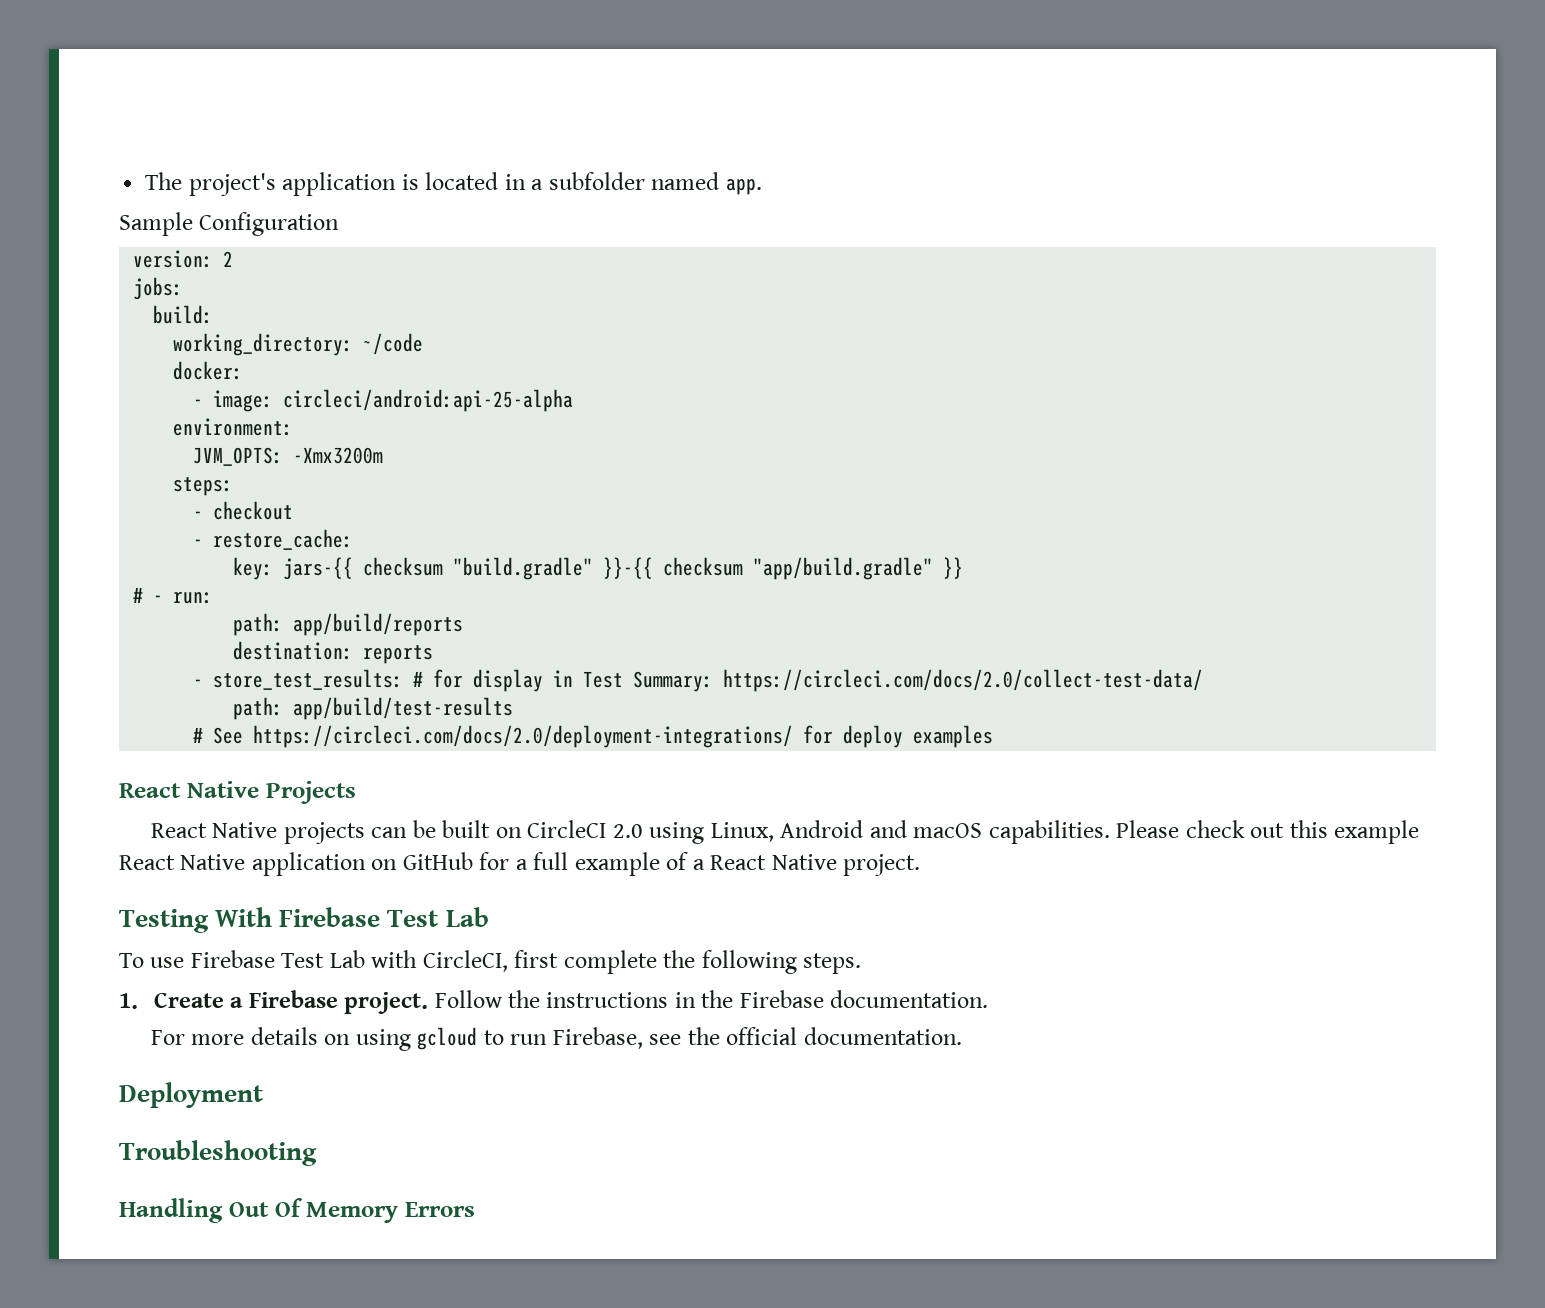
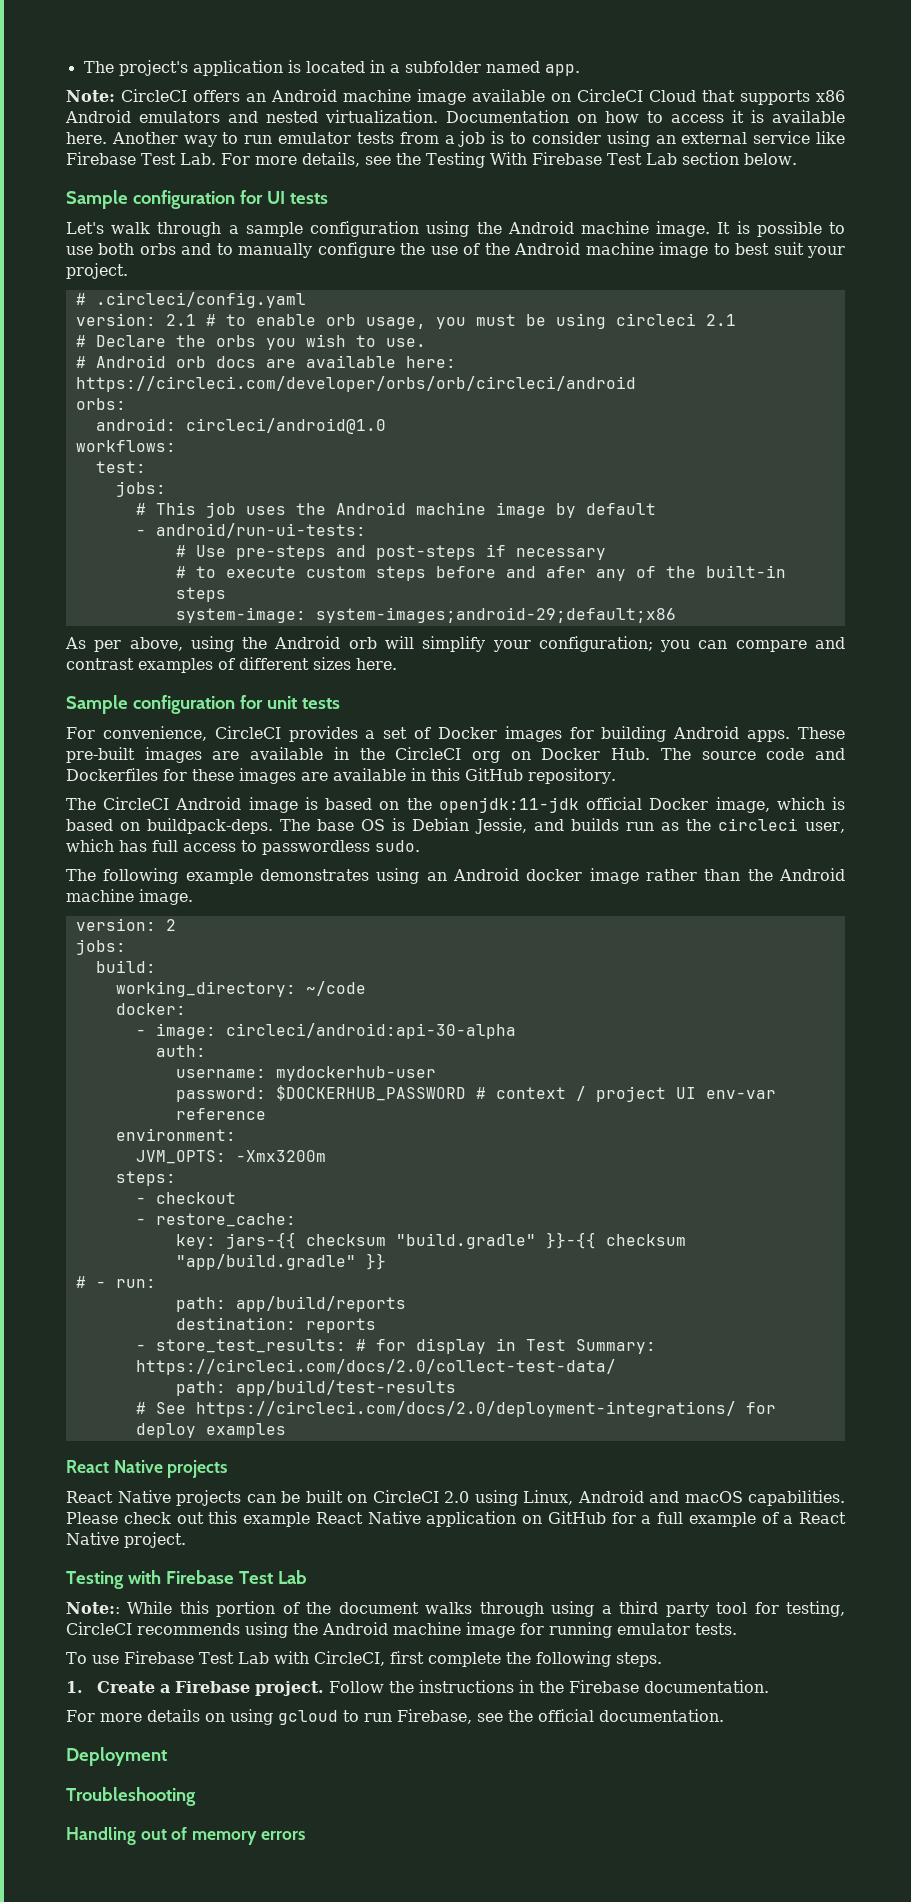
[119,212,340,236] Sample Configuration -> [66,89,845,105] [65,110,845,123] [66,131,846,147] [66,152,797,168] [66,190,328,209] [66,221,845,237] [66,242,846,258] [66,263,128,279] [75,292,306,308] [75,313,736,329] [75,334,426,350] [75,355,456,368] [75,376,636,392] [75,398,126,410] [95,418,386,434] [75,440,176,452] [95,461,146,473] [115,481,166,497] [135,502,656,518] [135,523,366,538] [175,544,606,560] [175,565,786,581] [175,587,226,602] [175,607,676,623] [65,636,846,652] [66,657,397,673] [66,695,340,714] [66,726,845,742] [66,747,845,763] [66,768,616,784] [66,797,846,813] [66,818,846,834] [66,839,420,855] [66,868,846,884] [66,889,193,905] Note: CircleCI offers an Android machine image available on CircleCI Cloud that supports x86 Android emulators and nested virtualization. Documentation on how to access it is available here. Another way to run emulator tests from a job is to consider using an external service like Firebase Test Lab. For more details, see the Testing With Firebase Test Lab section below. // Sample configuration for UI tests // Let's walk through a sample configuration using the Android machine image. It is possible to use both orbs and to manually configure the use of the Android machine image to best suit your project. // # .circleci/config.yaml // version: 2.1 # to enable orb usage, you must be using circleci 2.1 // # Declare the orbs you wish to use. // # Android orb docs are available here: https://circleci.com/developer/orbs/orb/circleci/android // orbs: // android: circleci/android@1.0 // workflows: // test: // jobs: // # This job uses the Android machine image by default // - android/run-ui-tests: // # Use pre-steps and post-steps if necessary // # to execute custom steps before and afer any of the built-in steps // system-image: system-images;android-29;default;x86 // As per above, using the Android orb will simplify your configuration; you can compare and contrast examples of different sizes here. // Sample configuration for unit tests // For convenience, CircleCI provides a set of Docker images for building Android apps. These pre-built images are available in the CircleCI org on Docker Hub. The source code and Dockerfiles for these images are available in this GitHub repository. // The CircleCI Android image is based on the openjdk:11-jdk official Docker image, which is based on buildpack-deps. The base OS is Debian Jessie, and builds run as the circleci user, which has full access to passwordless sudo. // The following example demonstrates using an Android docker image rather than the Android machine image.
[283,389,574,412] circleci/android:api-25-alpha -> [225,1023,516,1039] [155,1045,206,1057] [175,1066,436,1081] [175,1085,776,1102] [175,1108,266,1120] circleci/android:api-30-alpha // auth: // username: mydockerhub-user // password: $DOCKERHUB_PASSWORD # context / project UI env-var reference
[265,781,356,804] Projects -> [167,1460,228,1478] projects
[215,907,489,927] With Firebase Test Lab -> [127,1570,307,1584] [66,1601,846,1617] [66,1622,737,1638] with Firebase Test Lab // Note:: While this portion of the document walks through using a third party tool for testing, CircleCI recommends using the Android machine image for running emulator tests.
[228,1198,475,1223] Out Of Memory Errors -> [140,1827,305,1845] out of memory errors

